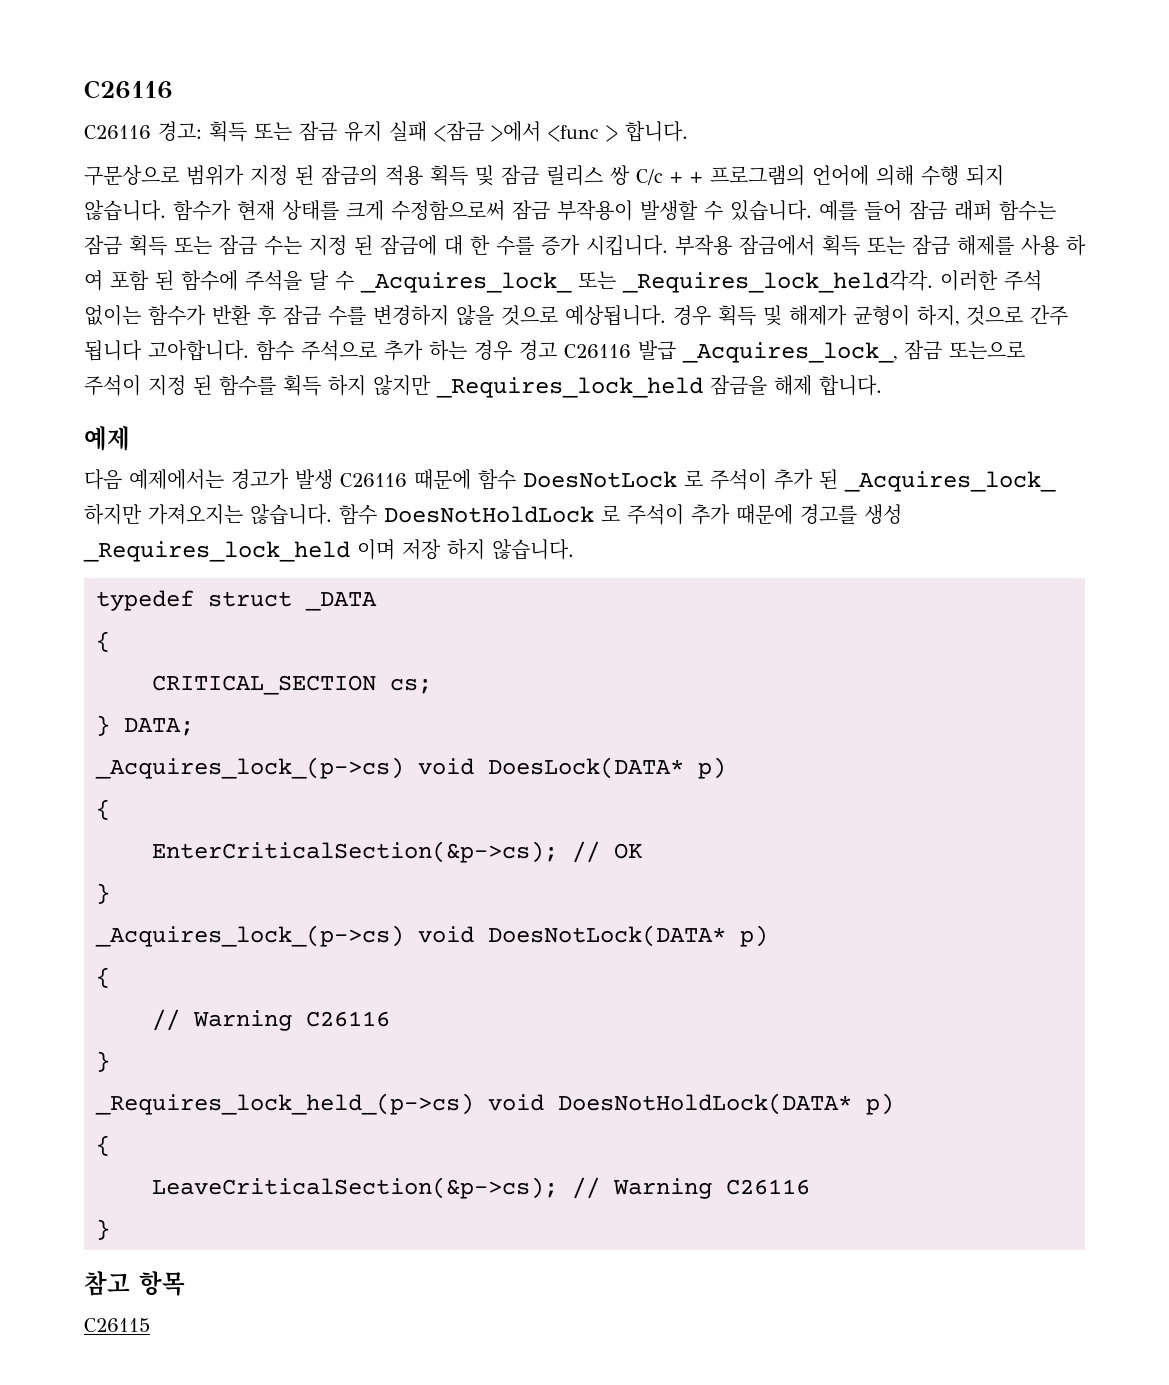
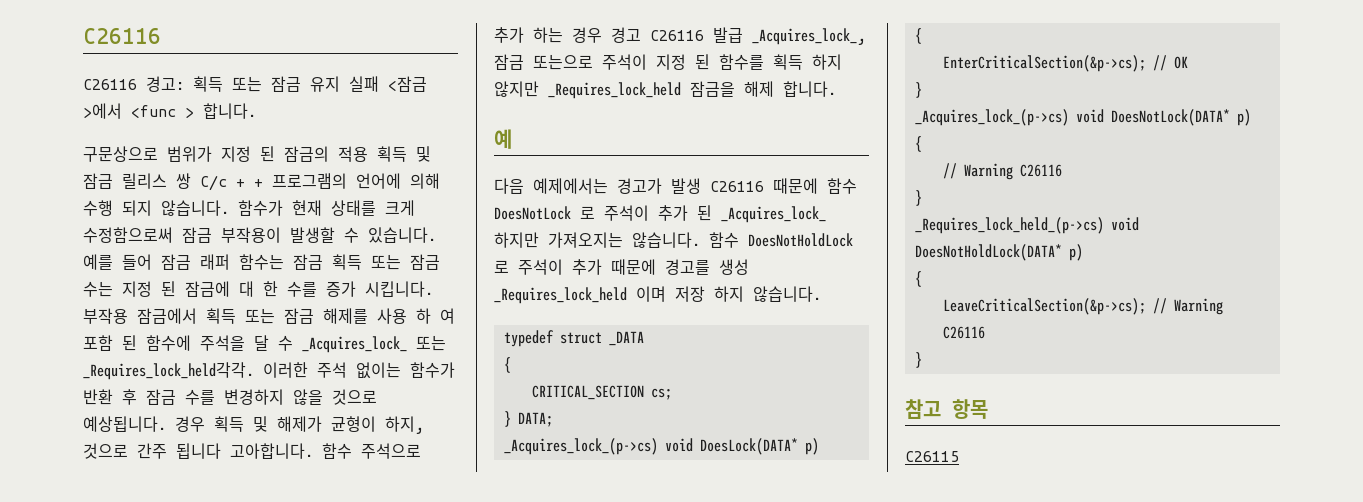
[84,426,130,451] 예제 -> [494,129,512,149] 예

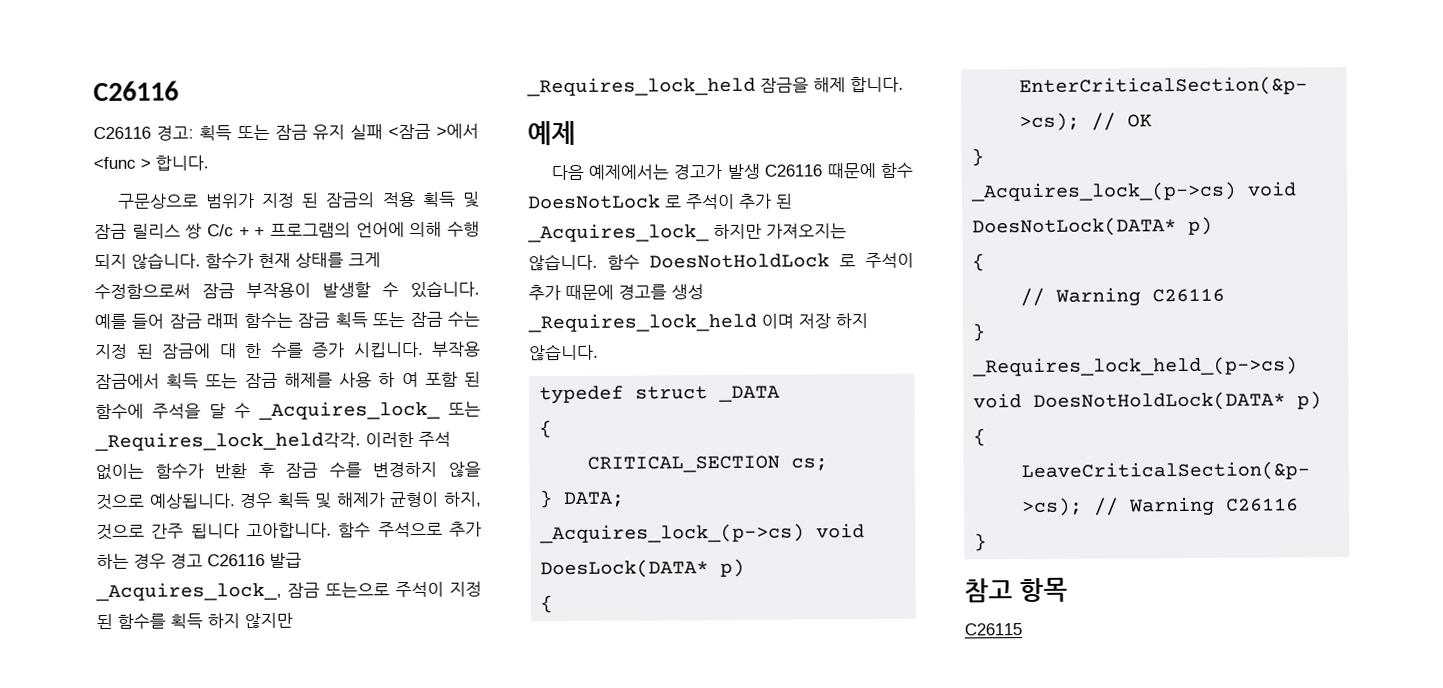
[494,129,512,149] 예 -> [527,120,576,146] 예제

